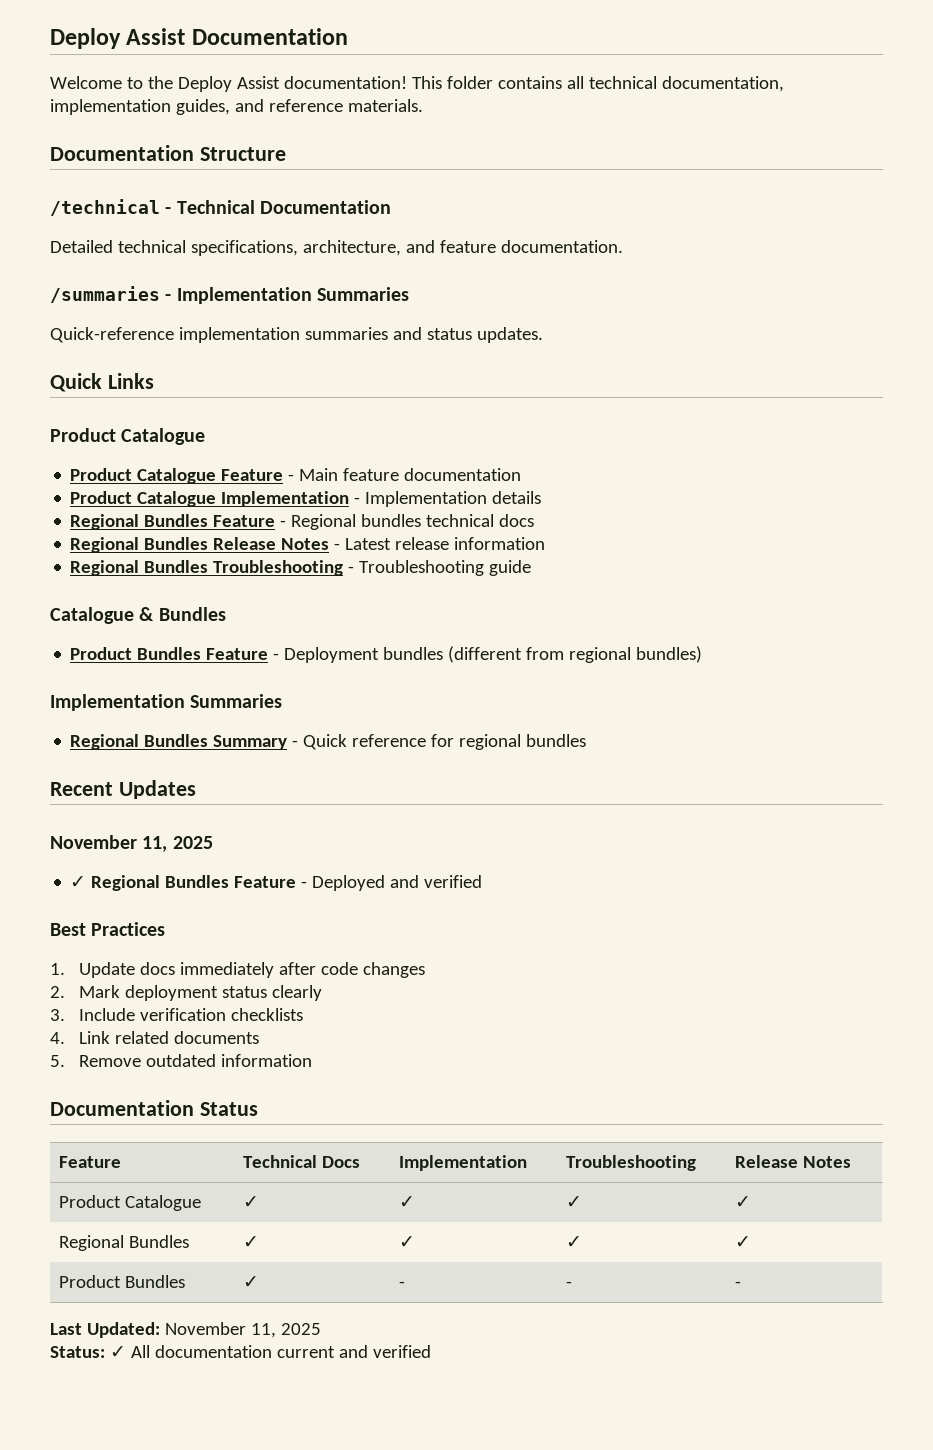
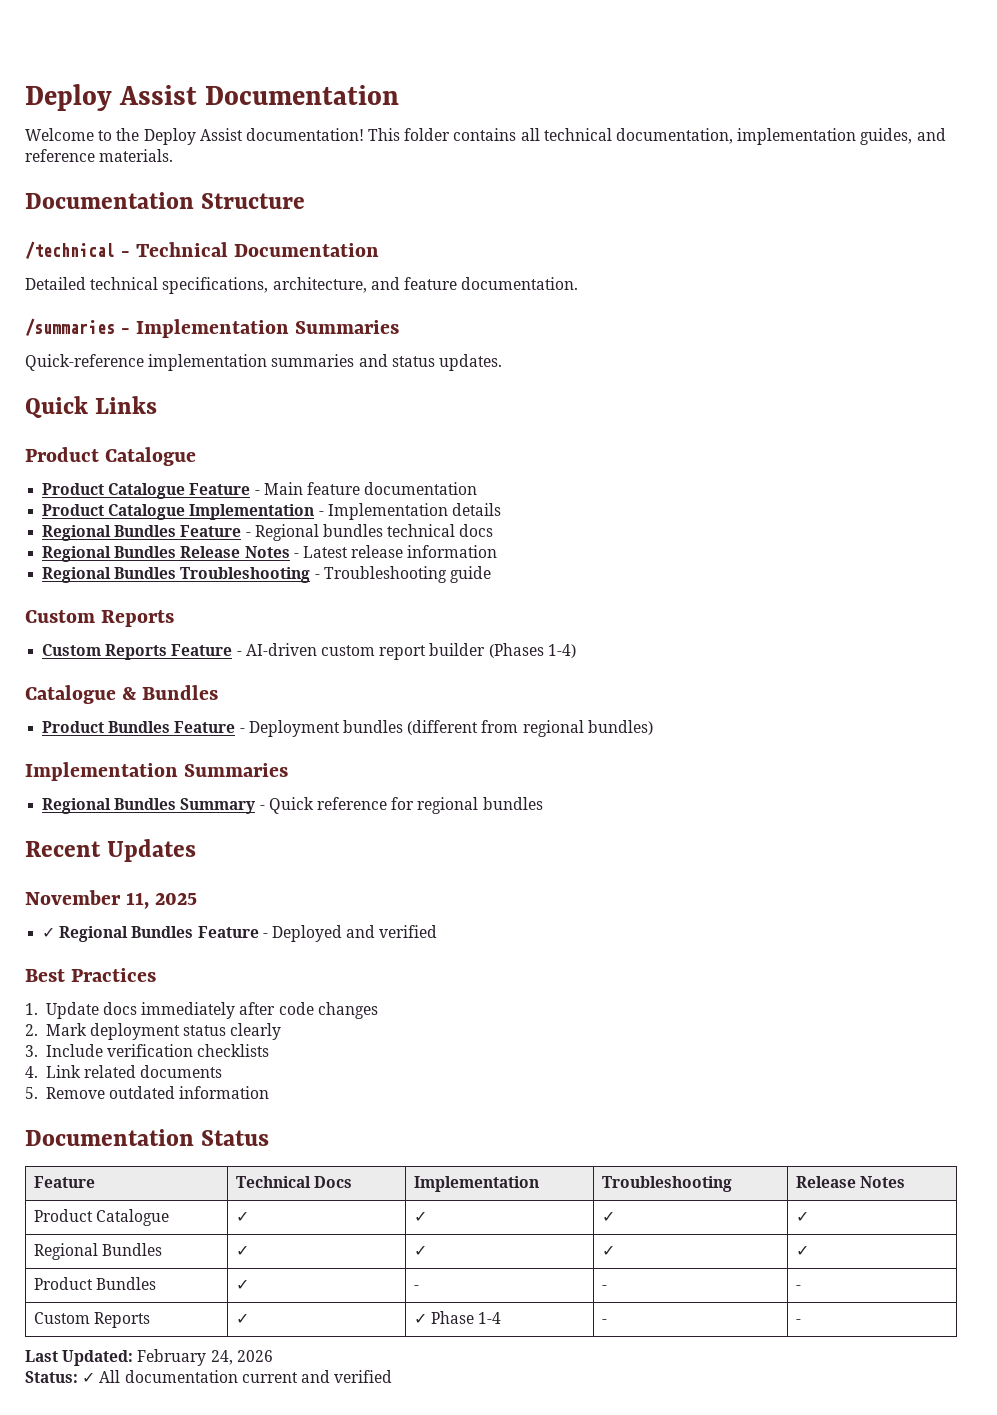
(532, 568) none -> [25,610,175,627] [42,643,576,660] // Custom Reports // Custom Reports Feature - AI-driven custom report builder (Phases 1-4)
(742, 1284) none -> [33,1312,150,1328] [235,1313,249,1324] [413,1311,501,1324] [601,1319,607,1324] [795,1319,801,1324] // Custom Reports | ✓ | ✓ Phase 1-4 | - | -
[164,1322,321,1338] November 11, 2025 -> [137,1349,273,1366] February 24, 2026

